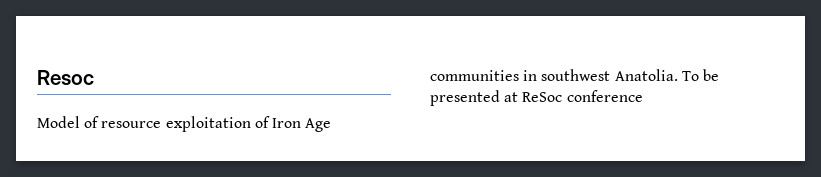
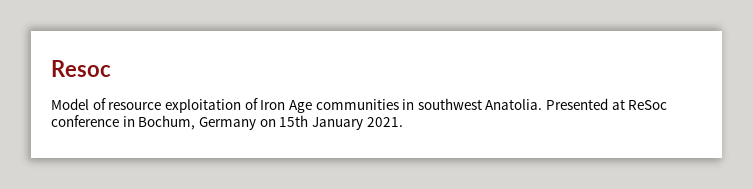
[681,69,719,81] [430,90,643,106] To be presented at ReSoc conference -> [546,98,668,110] [51,115,403,130] Presented at ReSoc conference in Bochum, Germany on 15th January 2021.

